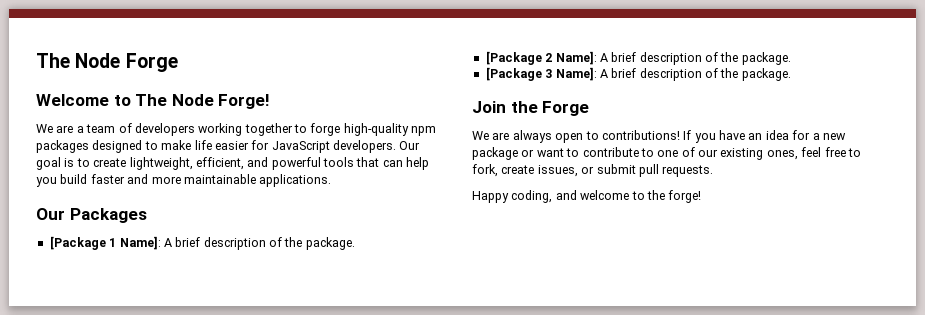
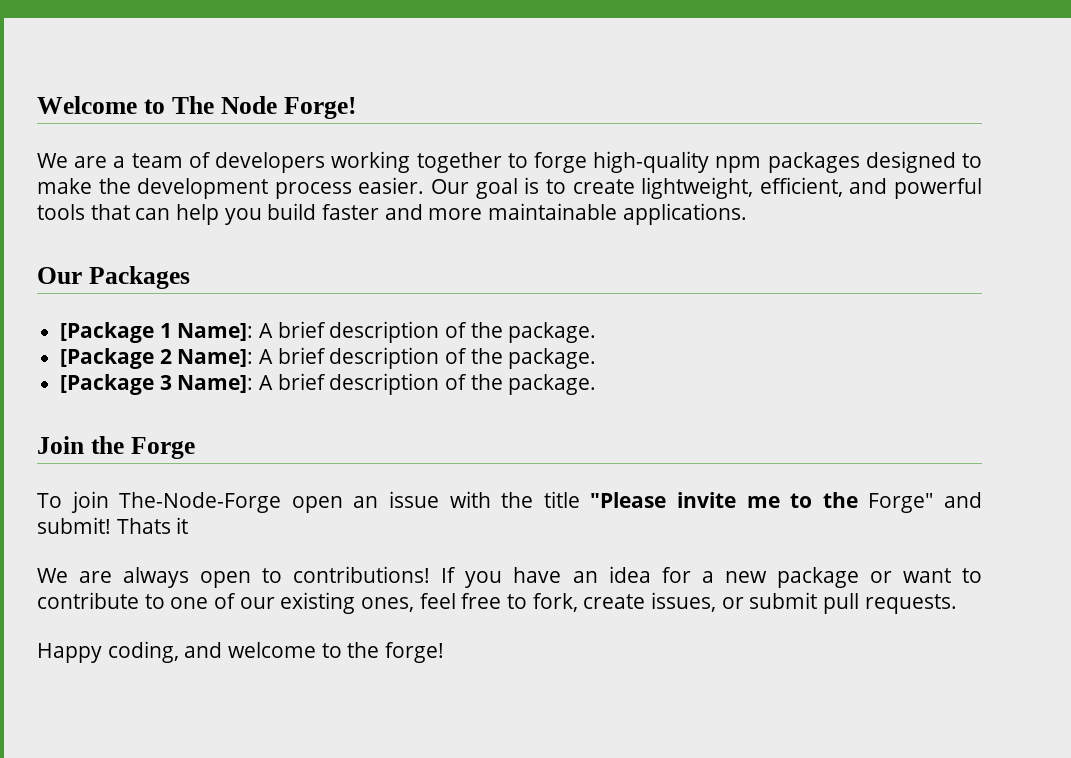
[36,53,178,72] The Node Forge // -> (37, 105) none
[194,140,396,153] life easier for JavaScript developers. -> [98,177,425,199] the development process easier.
(590, 108) none -> [37,491,983,513] [37,517,189,534] // To join The-Node-Forge open an issue with the title "Please invite me to the Forge" and submit! Thats it

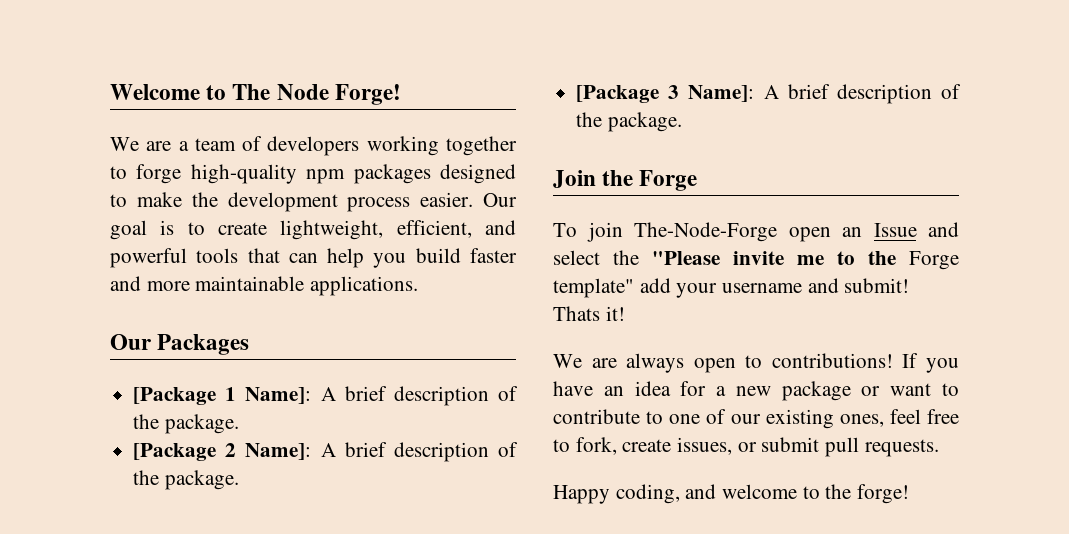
[388,491,580,508] issue with the title -> [873,222,959,237] [553,250,639,265] Issue and select the
[868,493,934,513] Forge" -> [909,251,959,270] [553,278,803,298] Forge template" add your username
[176,517,189,534] it -> [605,306,625,321] it!

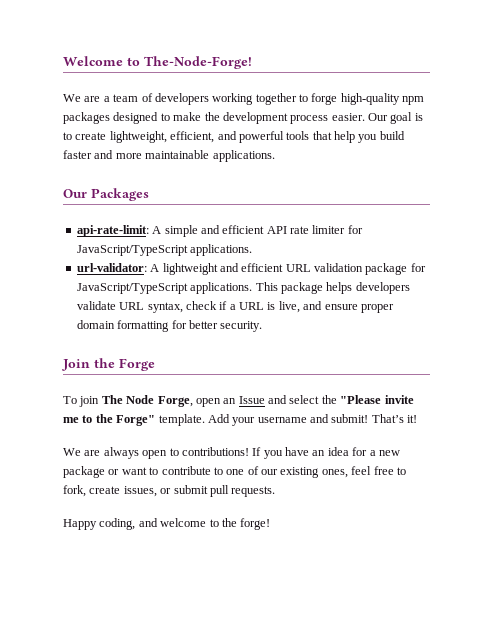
[232,84,401,105] The Node Forge! -> [144,56,252,69] The-Node-Forge!
[288,253,318,263] can -> (332, 135) none
[133,386,518,406] [133,414,239,434] [133,442,518,462] [133,470,239,490] [576,84,961,104] [576,112,682,132] [Package 1 Name]: A brief description of the package. // [Package 2 Name]: A brief description of the package. // [Package 3 Name]: A brief description of the package. -> [76,225,363,237] [76,244,253,256] [76,263,426,275] [76,282,410,294] [76,301,394,313] [76,320,263,332] api-rate-limit: A simple and efficient API rate limiter for JavaScript/TypeScript applications. // url-validator: A lightweight and efficient URL validation package for JavaScript/TypeScript applications. This package helps developers validate URL syntax, check if a URL is live, and ensure proper domain formatting for better security.
[634,222,777,242] The-Node-Forge -> [101,395,193,407] The Node Forge,
[909,251,959,270] [553,278,671,298] Forge template" add -> [116,414,230,426] Forge" template. Add
[553,306,600,321] Thats -> [371,414,404,423] That’s

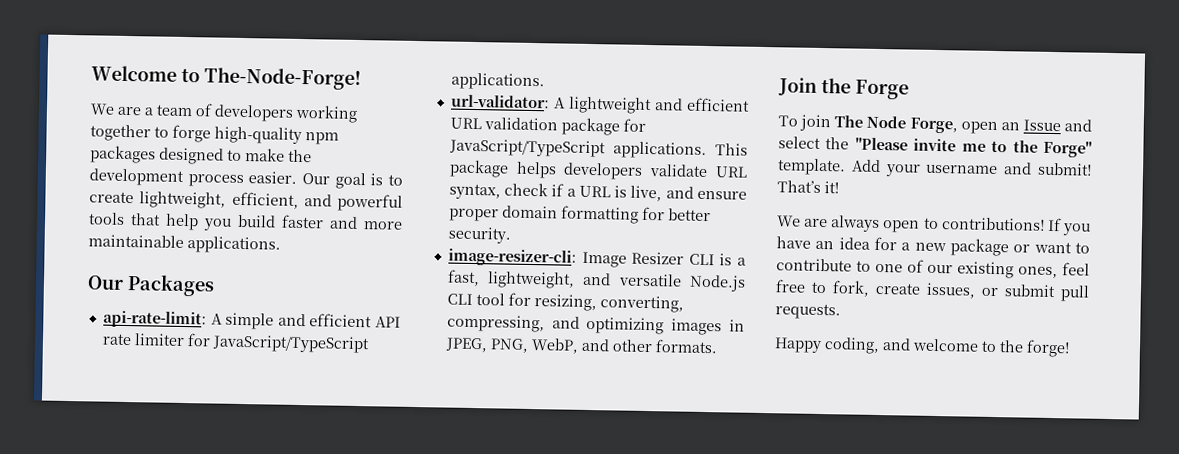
(263, 326) none -> [447,248,746,268] [446,269,746,292] [446,292,684,313] [446,314,745,336] [444,337,718,354] // image-resizer-cli: Image Resizer CLI is a fast, lightweight, and versatile Node.js CLI tool for resizing, converting, compressing, and optimizing images in JPEG, PNG, WebP, and other formats.

